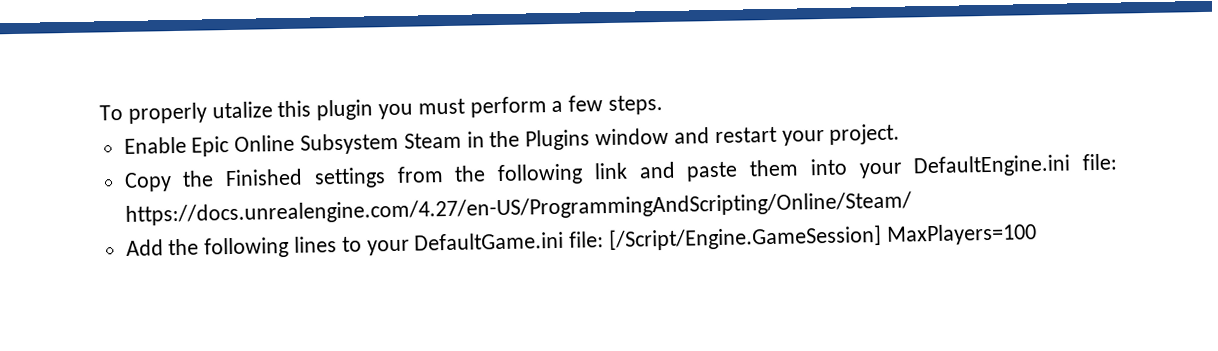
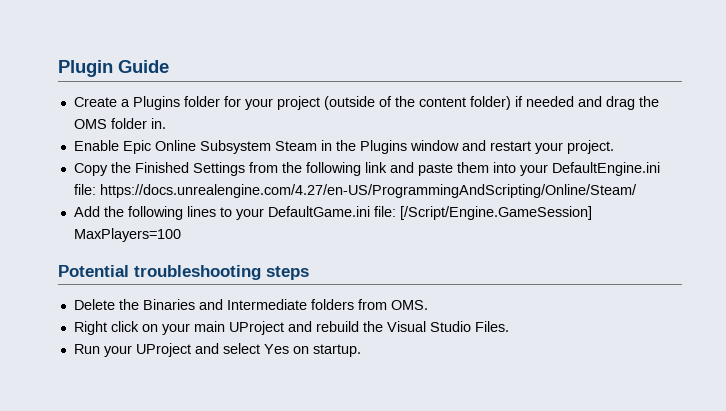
[99,94,664,124] To properly utalize this plugin you must perform a few steps. -> [58,60,169,77] [73,96,659,110] [73,118,166,129] Plugin Guide // Create a Plugins folder for your project (outside of the content folder) if needed and drag the OMS folder in.
[313,167,386,189] settings -> [192,162,245,176] Settings
(1037, 234) none -> [58,265,309,280] [73,299,428,310] [73,321,509,335] [73,343,361,357] // Potential troubleshooting steps // Delete the Binaries and Intermediate folders from OMS. // Right click on your main UProject and rebuild the Visual Studio Files. // Run your UProject and select Yes on startup.

